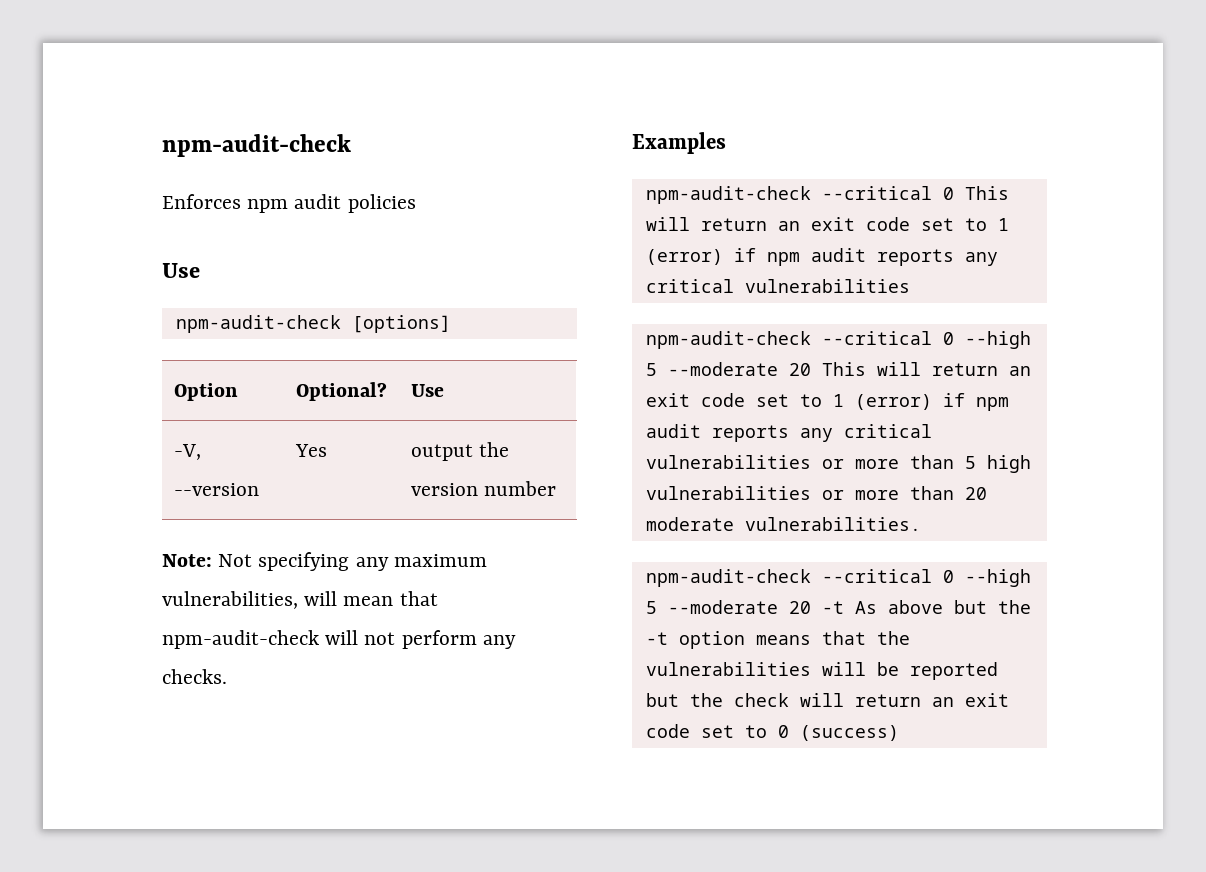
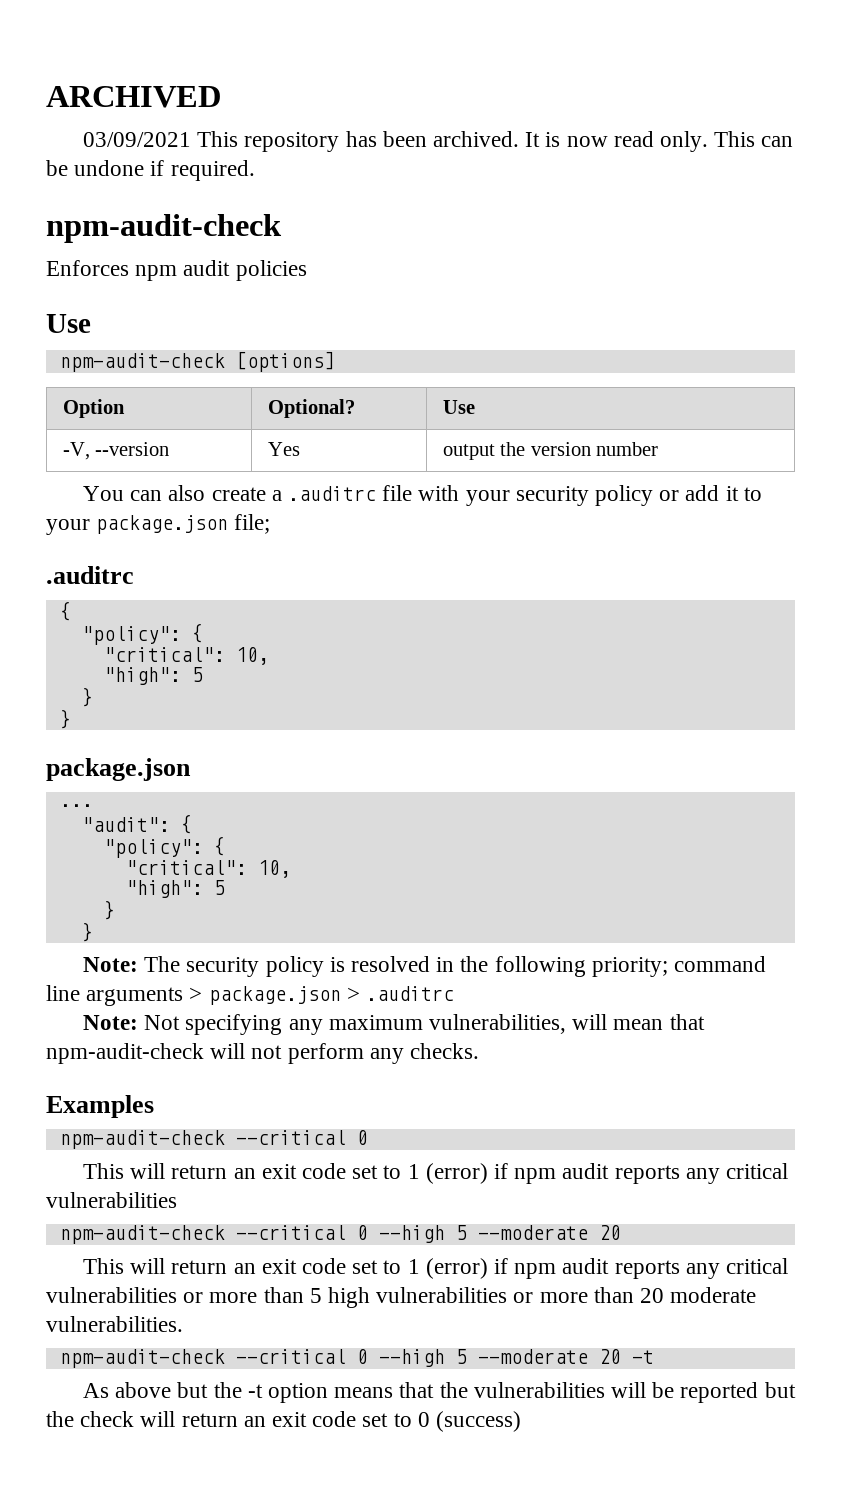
(162, 145) none -> [46,86,221,108] [82,131,794,152] [46,160,255,181] ARCHIVED // 03/09/2021 This repository has been archived. It is now read only. This can be undone if required. //
(556, 488) none -> [82,485,762,506] [46,514,271,535] [46,566,134,584] [59,601,71,621] [81,623,203,645] [103,647,269,665] [103,667,203,685] [81,687,93,707] [59,709,71,729] [46,758,191,781] [59,804,93,807] [81,814,192,834] [103,836,225,858] [125,860,291,878] [125,880,225,898] [103,900,115,920] [81,922,93,942] [82,956,767,977] [46,985,455,1006] // You can also create a .auditrc file with your security policy or add it to your package.json file; // .auditrc // { // "policy": { // "critical": 10, // "high": 5 // } // } // package.json // ... // "audit": { // "policy": { // "critical": 10, // "high": 5 // } // } // Note: The security policy is resolved in the following priority; command line arguments > package.json > .auditrc
(954, 193) none -> (368, 1137) //
(811, 369) none -> (621, 1232) //
(844, 607) none -> (654, 1357) //

